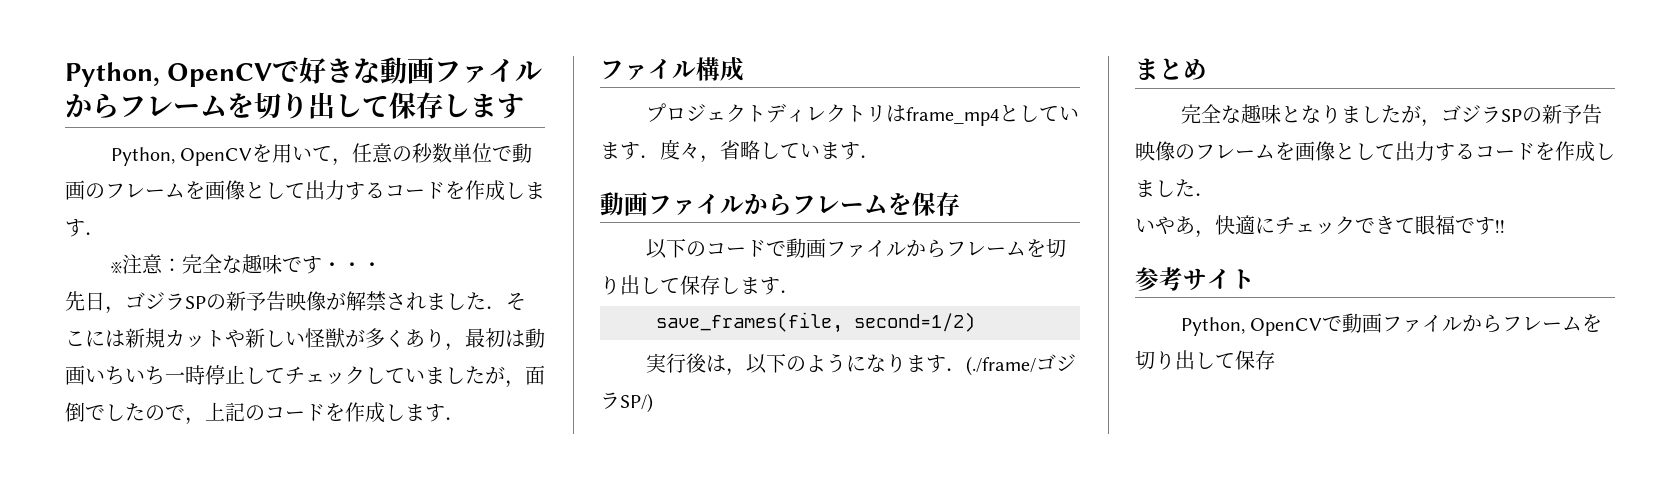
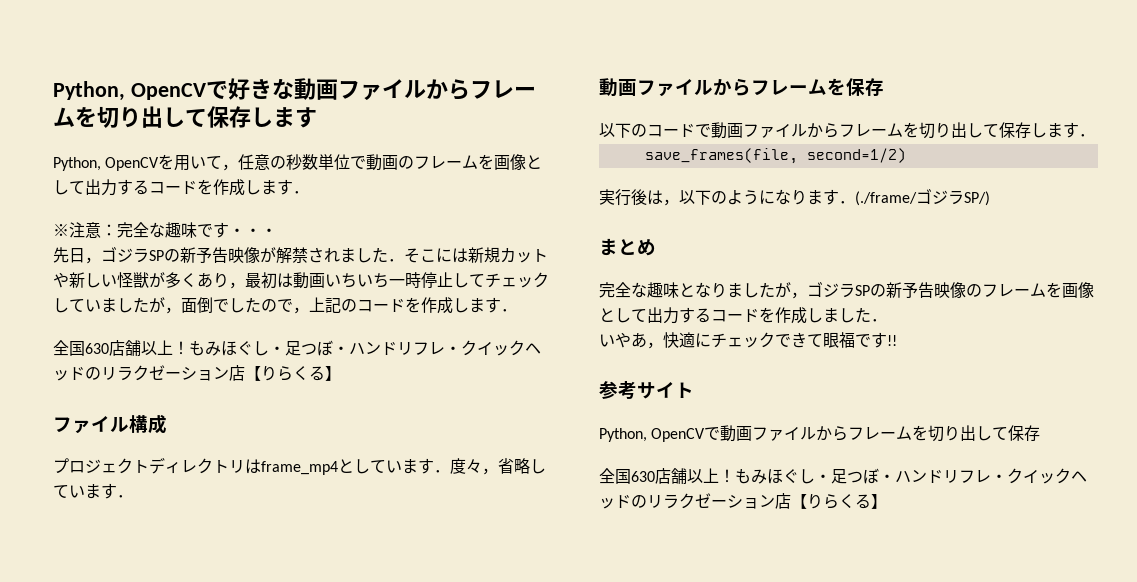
(465, 418) none -> [53,340,541,356] [53,365,341,381] // 全国630店舗以上！もみほぐし・足つぼ・ハンドリフレ・クイックヘッドのリラクゼーション店【りらくる】
(1275, 360) none -> [599,468,1087,484] [599,493,887,509] // 全国630店舗以上！もみほぐし・足つぼ・ハンドリフレ・クイックヘッドのリラクゼーション店【りらくる】

